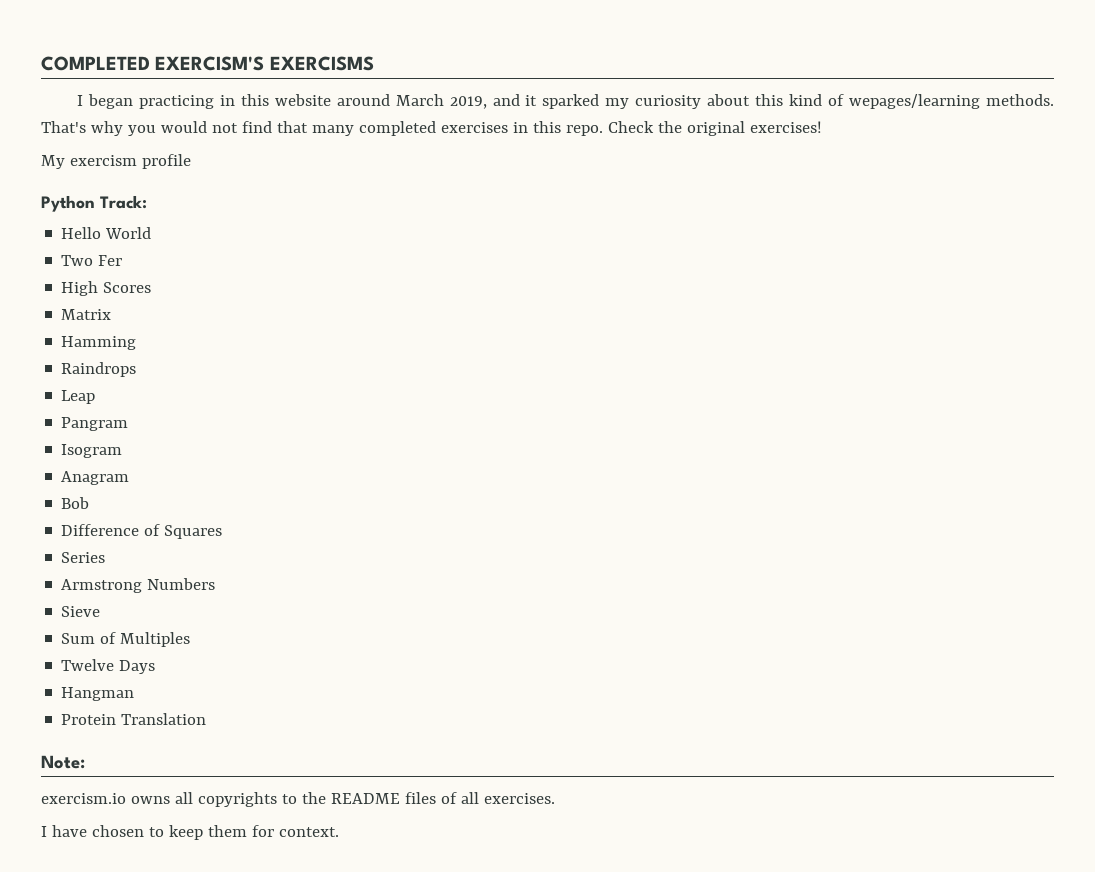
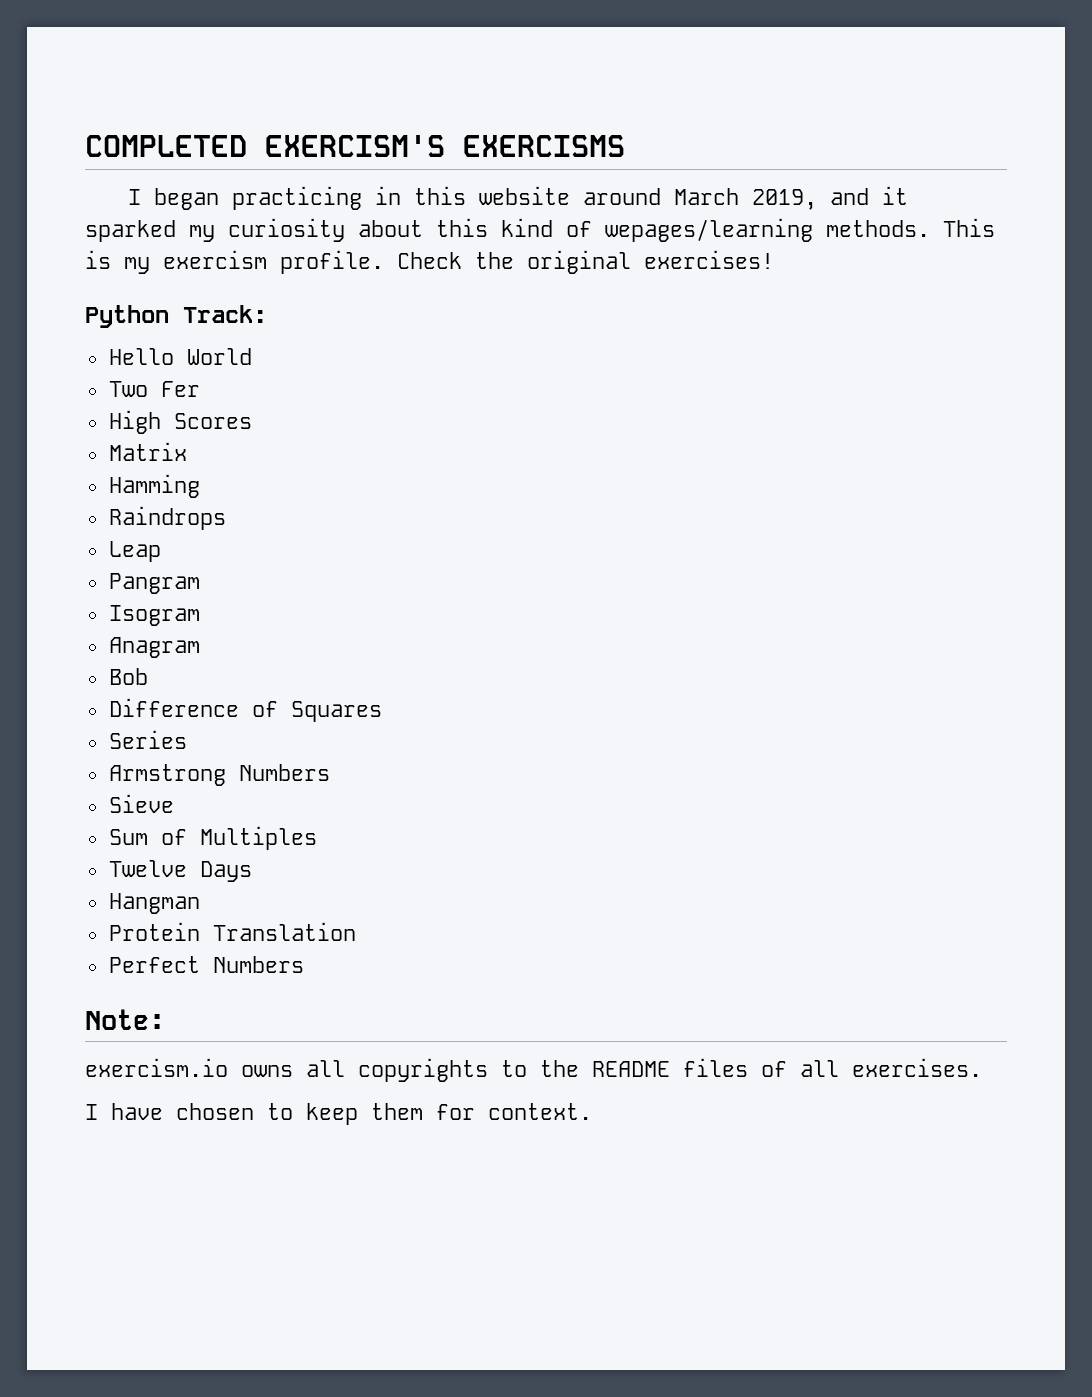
[41,121,603,136] That's why you would not find that many completed exercises in this repo. -> [943,218,995,237] [85,250,384,274] This is my exercism profile.
[41,154,191,169] // My exercism profile -> (774, 259) none
(207, 719) none -> [108,956,304,973] // Perfect Numbers

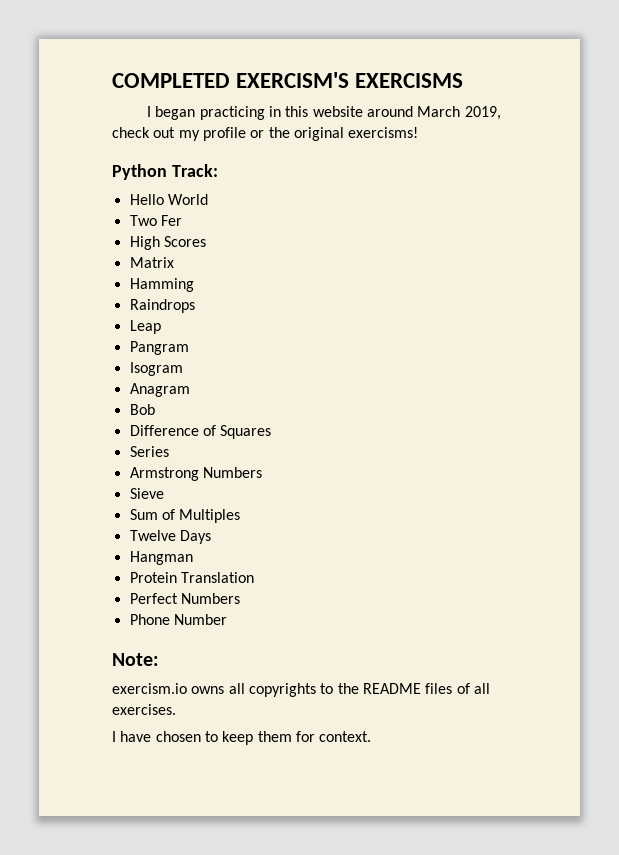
[830,186,909,205] [85,218,995,242] [85,250,462,274] and it sparked my curiosity about this kind of wepages/learning methods. This is my exercism profile. Check -> [112,127,265,141] check out my profile or
[644,250,774,269] exercises! -> [348,127,419,138] exercisms!
(304, 964) none -> [129,614,227,625] // Phone Number

